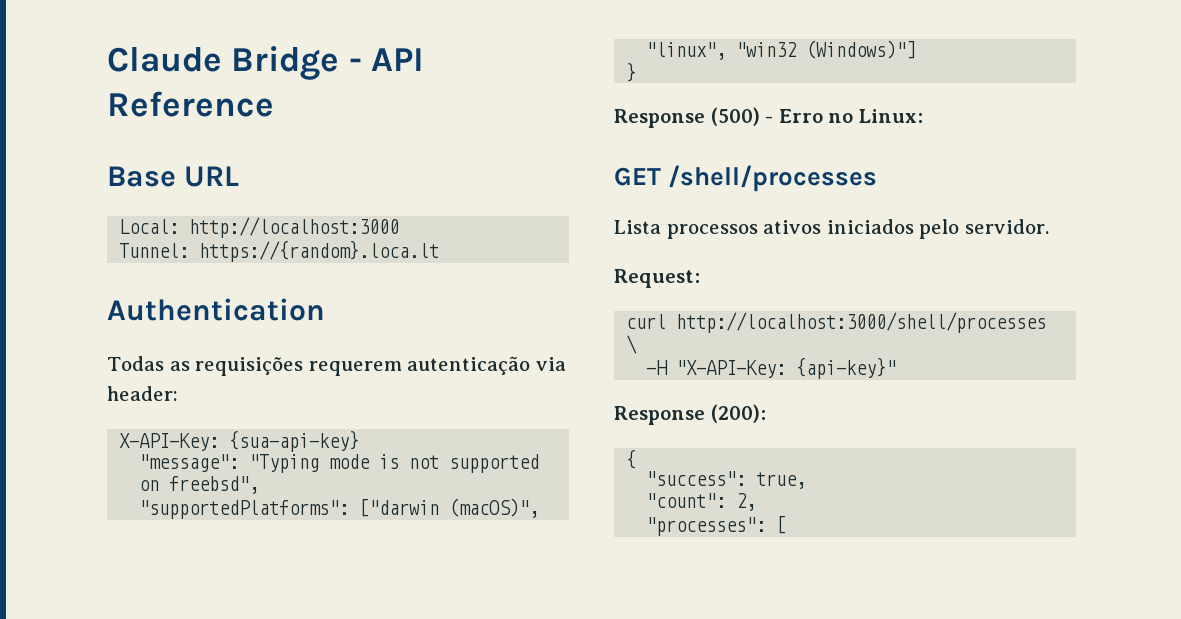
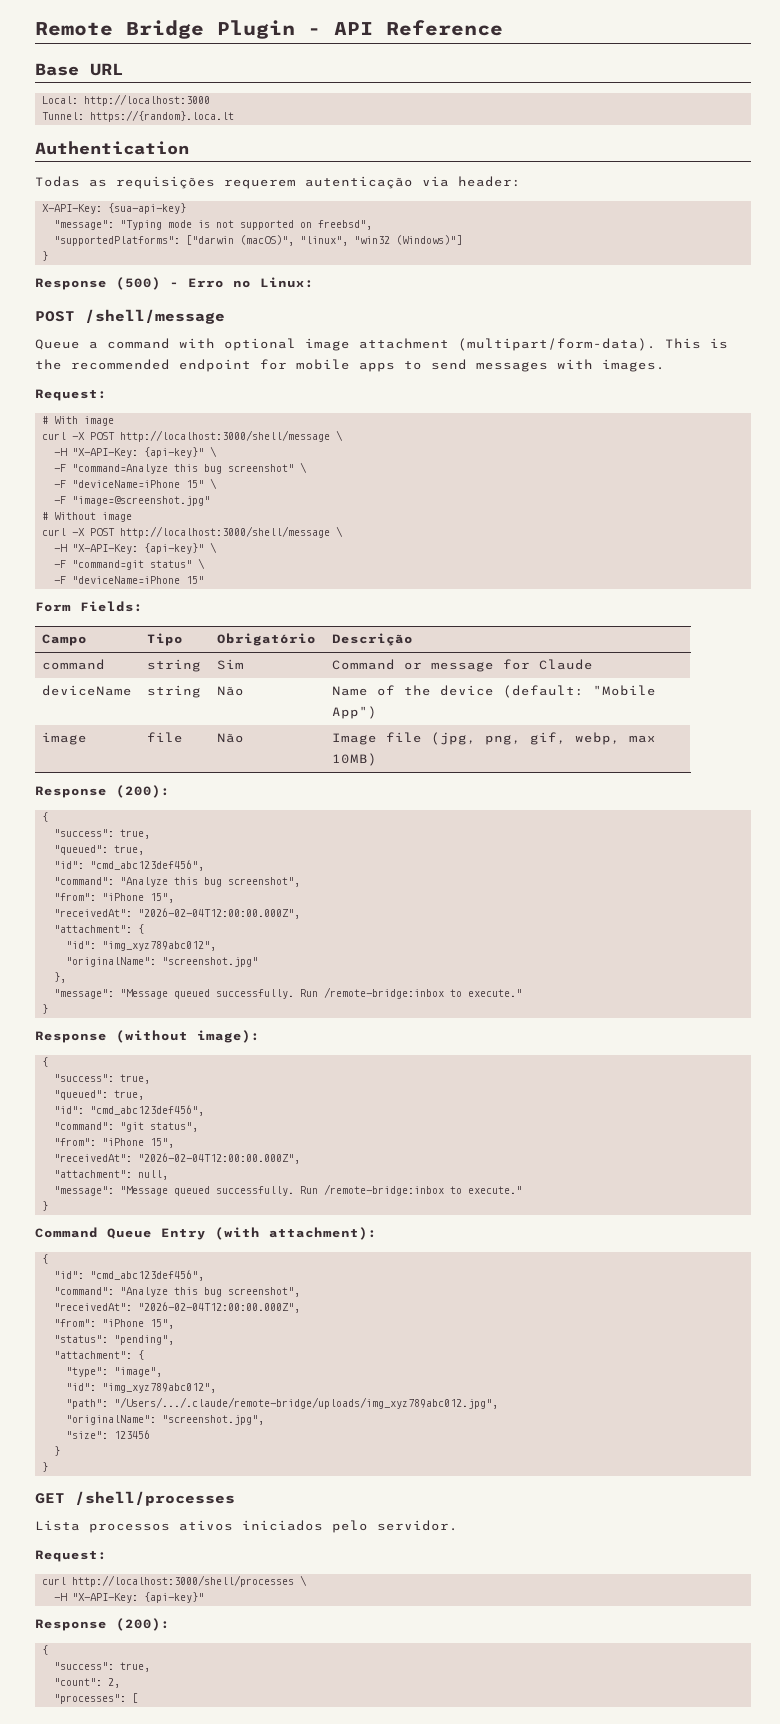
[107,46,340,80] Claude Bridge -> [35,20,295,39] Remote Bridge Plugin
(923, 116) none -> [35,309,225,324] [35,338,728,351] [35,359,665,372] [35,389,107,401] [42,416,115,426] [42,430,344,442] [54,446,218,458] [54,462,308,474] [54,478,218,489] [54,496,211,506] [42,512,133,522] [42,526,344,538] [54,542,218,554] [54,558,206,570] [54,576,205,584] [35,601,143,612] [42,634,88,646] [147,633,184,646] [217,633,317,646] [332,633,414,646] [42,659,106,670] [147,659,202,672] [217,659,245,670] [332,659,594,672] [42,685,133,696] [147,685,202,698] [217,686,245,696] [332,685,657,698] [332,706,378,719] [42,732,88,745] [147,732,184,743] [217,733,245,743] [332,732,657,745] [332,753,378,766] [35,785,170,798] [42,812,49,822] [54,829,151,839] [54,845,145,855] [54,860,205,871] [54,877,301,887] [54,893,175,903] [54,908,301,919] [54,924,145,934] [66,941,217,951] [66,957,259,967] [54,972,67,983] [54,987,523,999] [42,1004,49,1014] [35,1030,260,1043] [42,1057,49,1067] [54,1074,151,1084] [54,1090,145,1100] [54,1105,205,1116] [54,1122,199,1132] [54,1138,175,1148] [54,1153,301,1164] [54,1170,169,1180] [54,1184,523,1196] [42,1201,49,1211] [35,1227,377,1240] [42,1254,49,1264] [54,1270,205,1281] [54,1287,301,1297] [54,1302,301,1313] [54,1319,175,1329] [54,1335,175,1345] [54,1350,145,1360] [66,1367,163,1377] [66,1383,217,1393] [66,1397,499,1409] [66,1415,265,1425] [66,1430,151,1439] [54,1446,61,1456] [42,1462,49,1472] // POST /shell/message // Queue a command with optional image attachment (multipart/form-data). This is the recommended endpoint for mobile apps to send messages with images. // Request: // # With image // curl -X POST http://localhost:3000/shell/message \ // -H "X-API-Key: {api-key}" \ // -F "command=Analyze this bug screenshot" \ // -F "deviceName=iPhone 15" \ // -F "image=@screenshot.jpg" // # Without image // curl -X POST http://localhost:3000/shell/message \ // -H "X-API-Key: {api-key}" \ // -F "command=git status" \ // -F "deviceName=iPhone 15" // Form Fields: // Campo | Tipo | Obrigatório | Descrição // command | string | Sim | Command or message for Claude // deviceName | string | Não | Name of the device (default: "Mobile App") // image | file | Não | Image file (jpg, png, gif, webp, max 10MB) // Response (200): // { // "success": true, // "queued": true, // "id": "cmd_abc123def456", // "command": "Analyze this bug screenshot", // "from": "iPhone 15", // "receivedAt": "2026-02-04T12:00:00.000Z", // "attachment": { // "id": "img_xyz789abc012", // "originalName": "screenshot.jpg" // }, // "message": "Message queued successfully. Run /remote-bridge:inbox to execute." // } // Response (without image): // { // "success": true, // "queued": true, // "id": "cmd_abc123def456", // "command": "git status", // "from": "iPhone 15", // "receivedAt": "2026-02-04T12:00:00.000Z", // "attachment": null, // "message": "Message queued successfully. Run /remote-bridge:inbox to execute." // } // Command Queue Entry (with attachment): // { // "id": "cmd_abc123def456", // "command": "Analyze this bug screenshot", // "receivedAt": "2026-02-04T12:00:00.000Z", // "from": "iPhone 15", // "status": "pending", // "attachment": { // "type": "image", // "id": "img_xyz789abc012", // "path": "/Users/.../.claude/remote-bridge/uploads/img_xyz789abc012.jpg", // "originalName": "screenshot.jpg", // "size": 123456 // } // }

